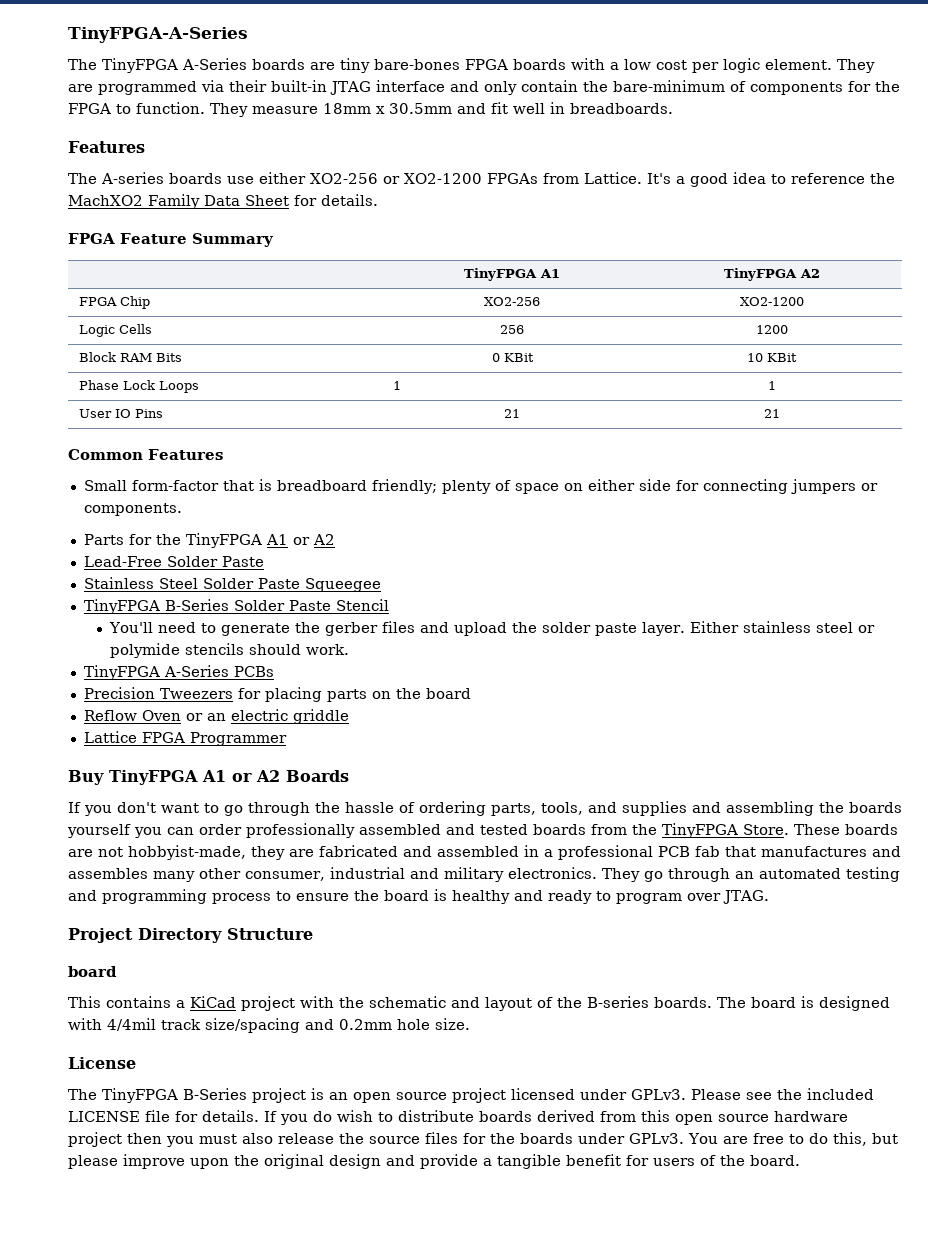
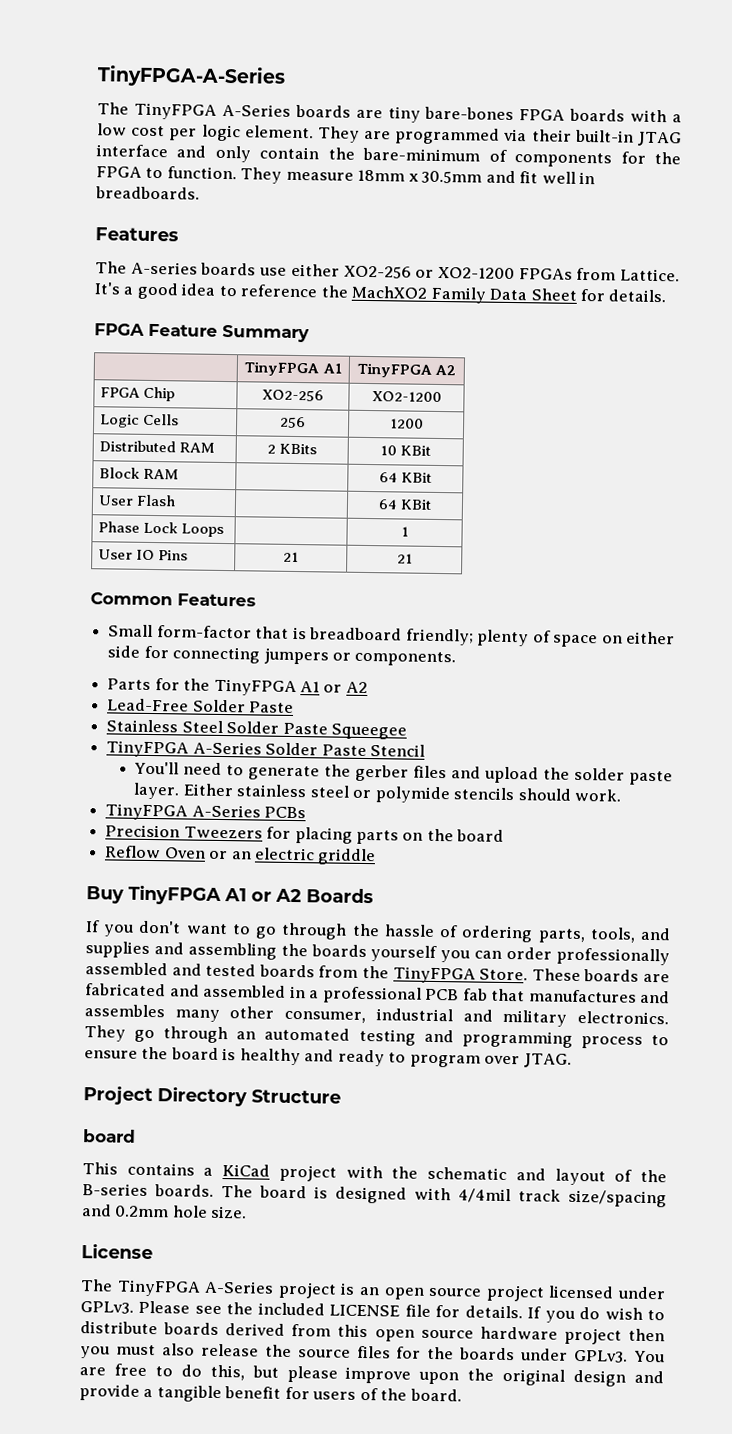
(788, 329) none -> [99,440,216,453] [266,443,318,455] [379,445,432,456] // Distributed RAM | 2 KBits | 10 KBit
[156,353,183,362] [491,353,534,362] [746,353,763,362] Bits | 0 KBit | 10 -> [378,472,433,483] [98,494,177,507] [377,499,398,510] | | 64 KBit // User Flash | | 64
[393,381,402,390] 1 -> (225, 530) none
[164,599,229,611] B-Series -> [192,741,262,755] A-Series
[83,731,287,746] // Lattice FPGA Programmer -> (377, 857) none
[98,845,314,860] not hobbyist-made, they are -> (671, 978) none
[183,1088,247,1100] B-Series -> [204,1280,275,1294] A-Series

